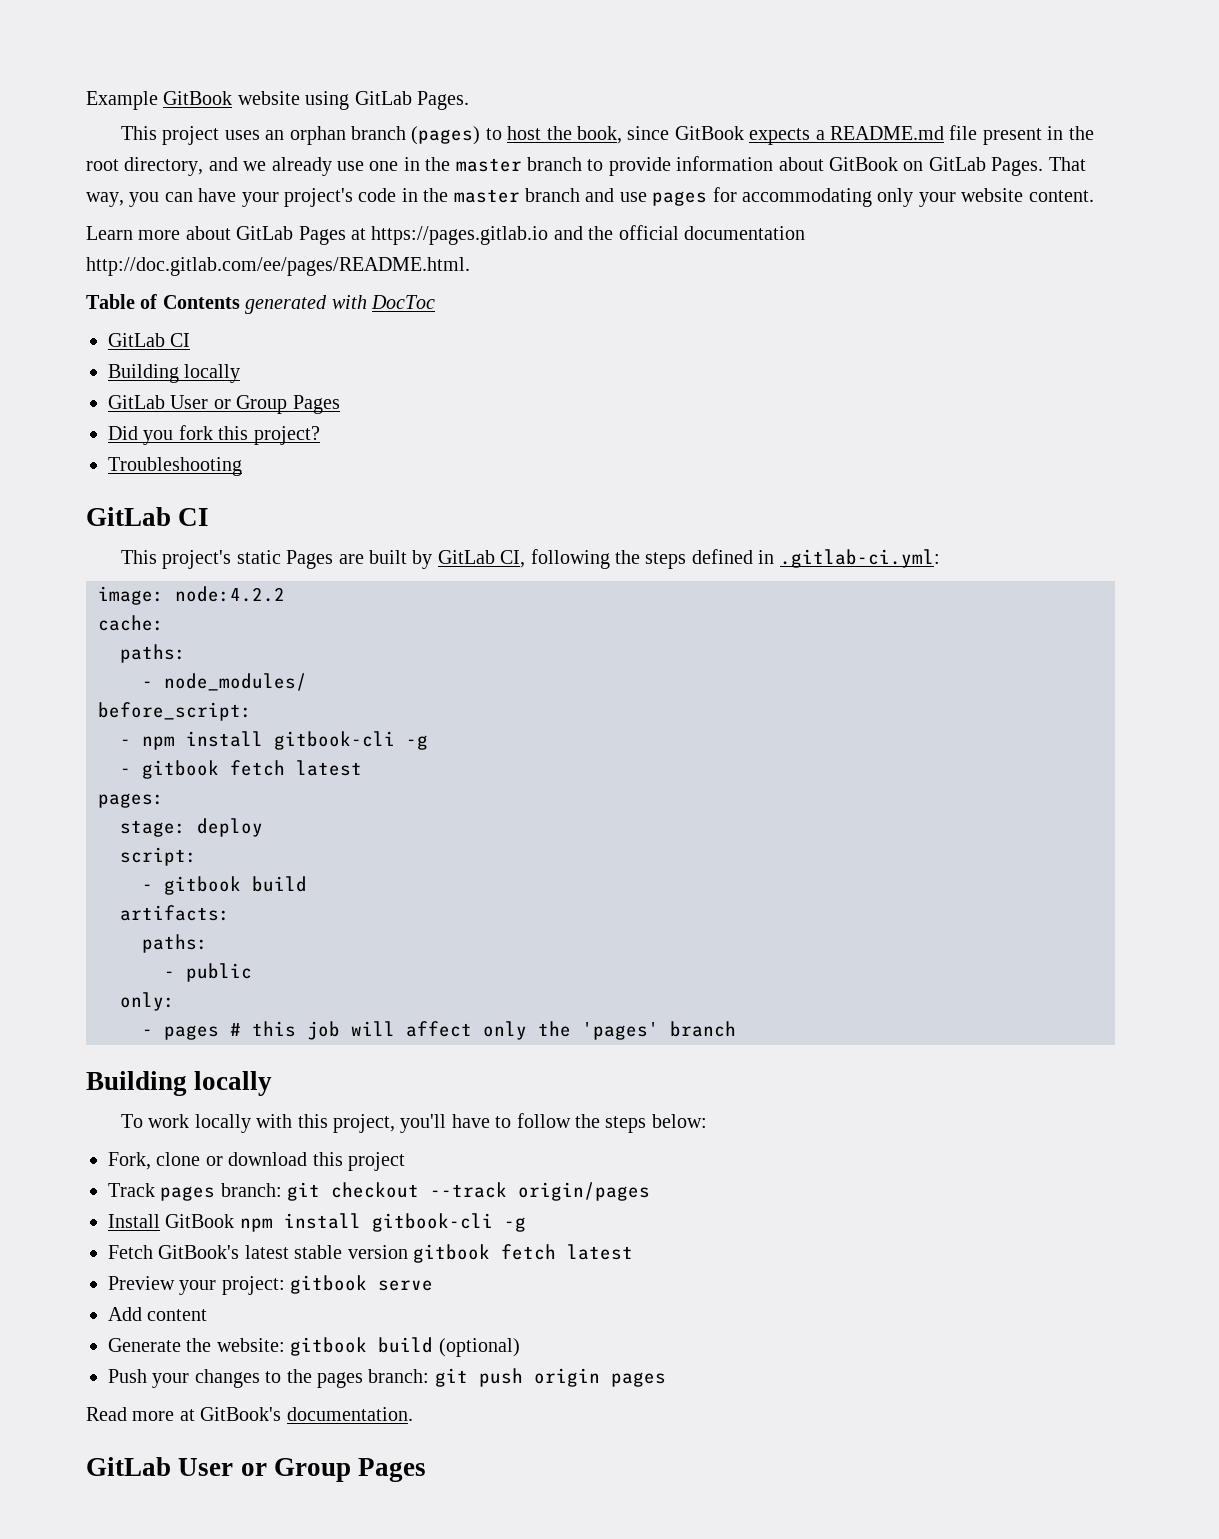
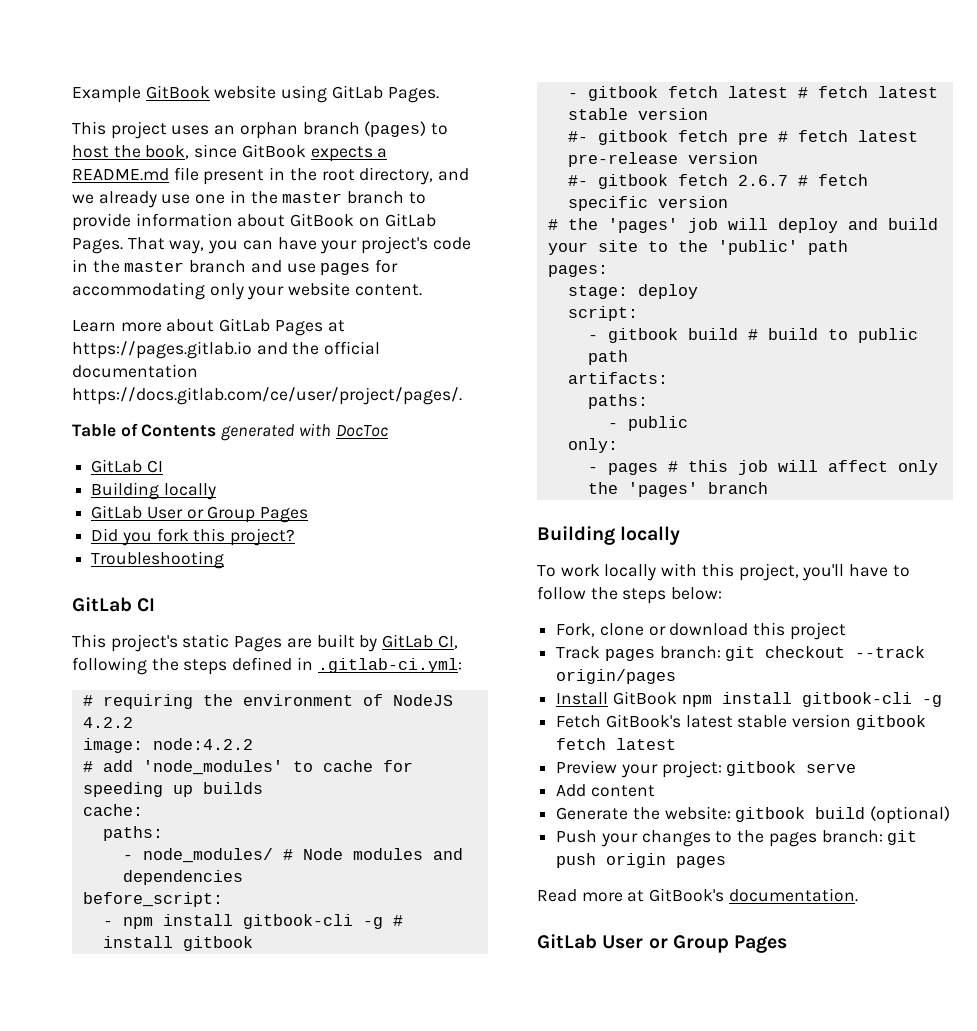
[86,257,470,276] http://doc.gitlab.com/ee/pages/README.html. -> [72,387,462,405] https://docs.gitlab.com/ce/user/project/pages/.
[98,586,285,605] image: node:4.2.2 -> [82,694,453,709] [82,717,133,728] [82,738,253,753] [82,760,413,775] [82,782,263,797] # requiring the environment of NodeJS 4.2.2 // image: node:4.2.2 // # add 'node_modules' to cache for speeding up builds
(307, 682) none -> [282,848,463,860] [122,870,243,885] # Node modules and dependencies
(428, 742) none -> [392,915,403,926] [102,936,253,951] # install gitbook
(362, 768) none -> [797,86,938,98] [567,108,708,120] [567,130,918,145] [567,152,758,167] [567,174,868,189] [567,196,728,211] [547,218,938,233] [547,240,848,255] # fetch latest stable version // #- gitbook fetch pre # fetch latest pre-release version // #- gitbook fetch 2.6.7 # fetch specific version // # the 'pages' job will deploy and build your site to the 'public' path
(307, 884) none -> [747,328,918,343] [587,350,628,365] # build to public path

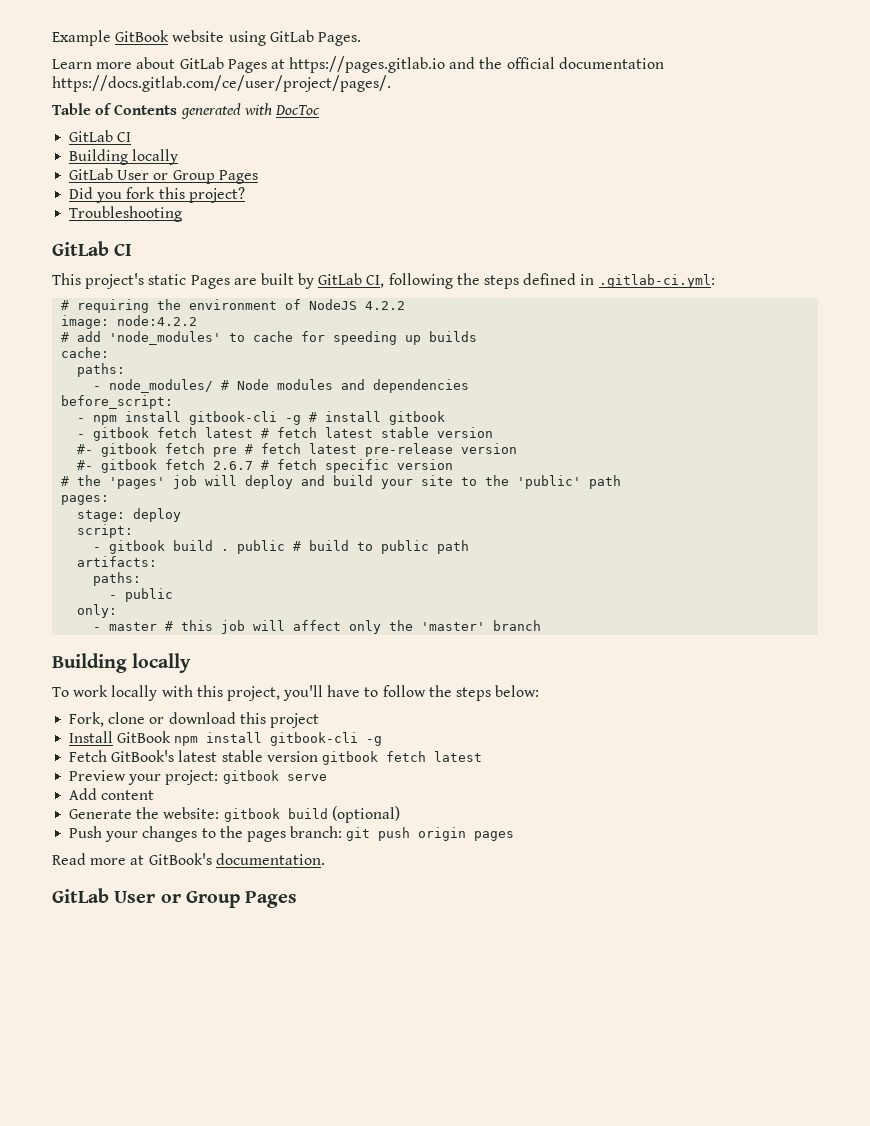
[72,121,449,139] [72,144,388,162] [72,167,470,185] [72,190,426,208] [72,213,436,231] [72,236,471,254] [72,259,399,275] [72,282,422,300] // This project uses an orphan branch (pages) to host the book, since GitBook expects a README.md file present in the root directory, and we already use one in the master branch to provide information about GitBook on GitLab Pages. That way, you can have your project's code in the master branch and use pages for accommodating only your website content. -> (361, 39) none
(738, 334) none -> [221,540,286,554] . public
[607,463,658,475] pages -> [109,622,158,631] master
[627,482,698,497] 'pages' -> [421,622,486,631] 'master'
[556,646,926,661] [556,669,677,684] // Track pages branch: git checkout --track origin/pages -> (319, 720) none

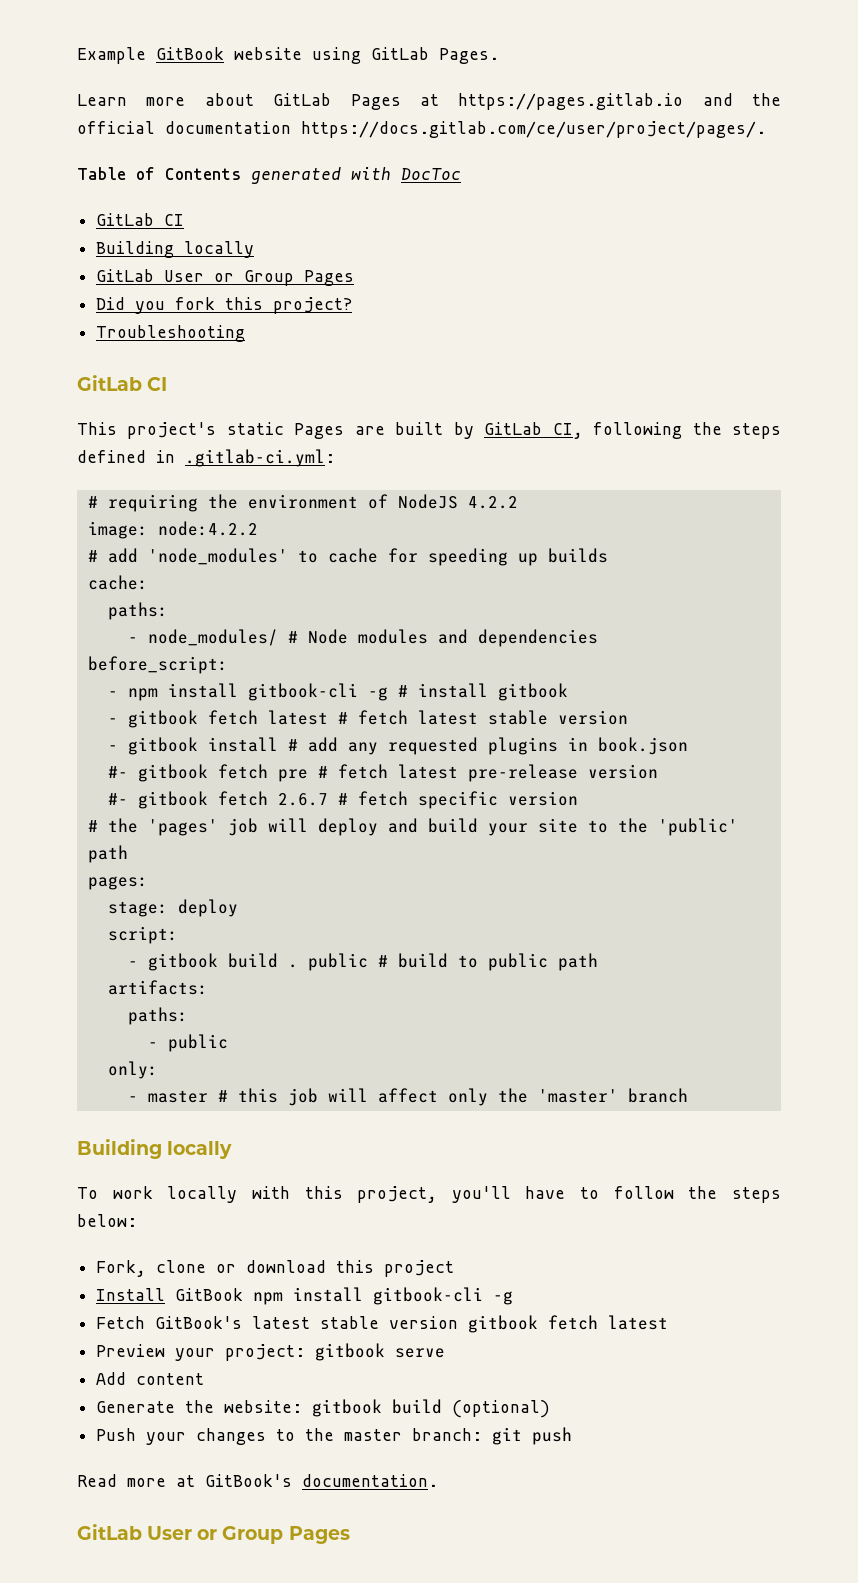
(494, 432) none -> [107,737,688,755] // - gitbook install # add any requested plugins in book.json
[246,831,286,842] pages -> [344,1429,403,1441] master
[418,827,515,841] origin pages -> (573, 1436) none

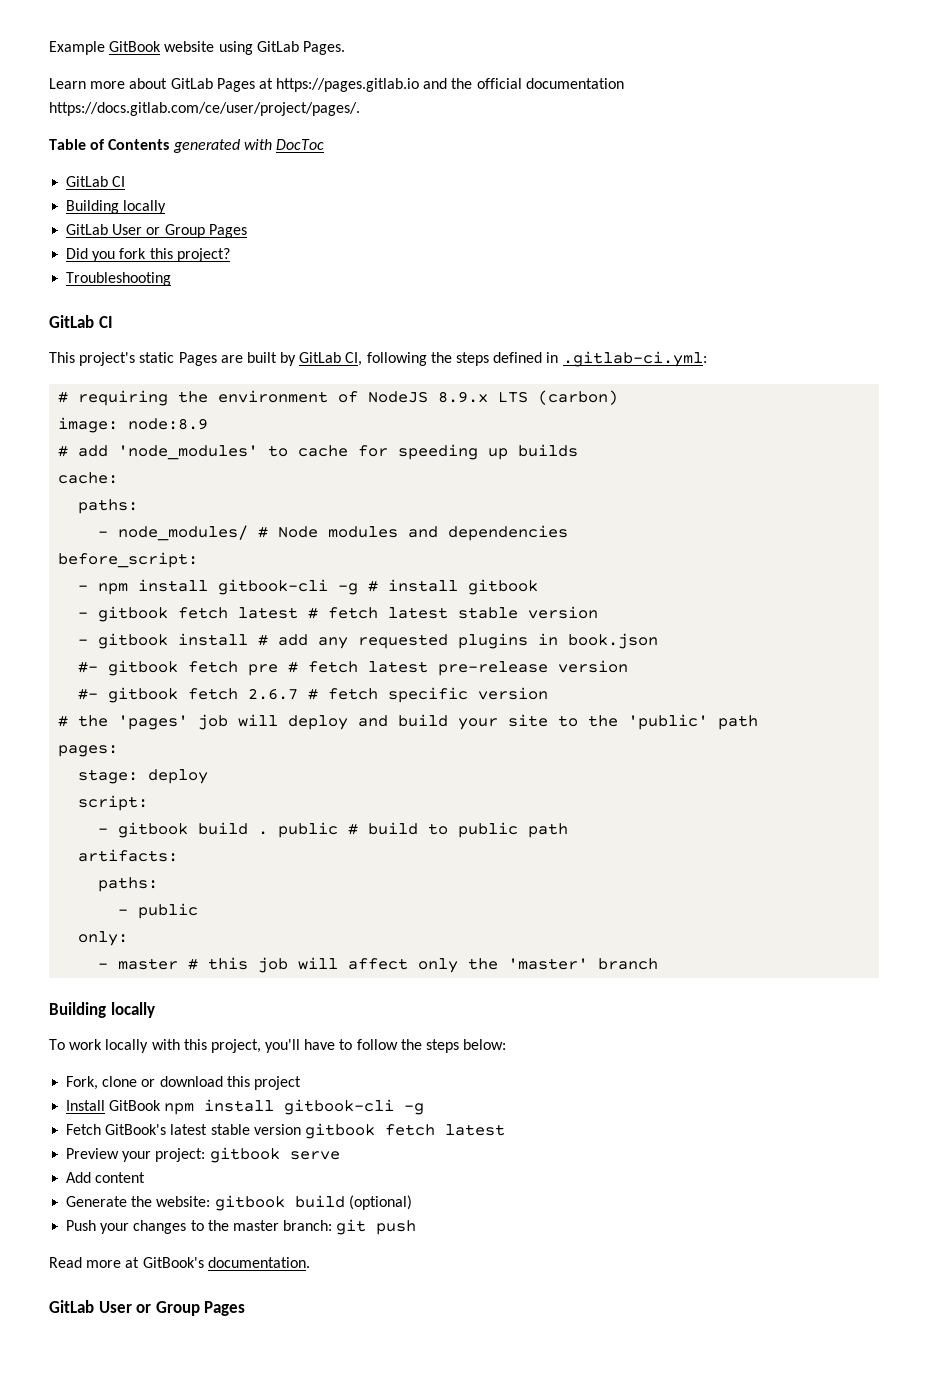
[467,496,518,509] 4.2.2 -> [438,390,619,405] 8.9.x LTS (carbon)
[157,521,258,536] node:4.2.2 -> [128,418,209,430] node:8.9

